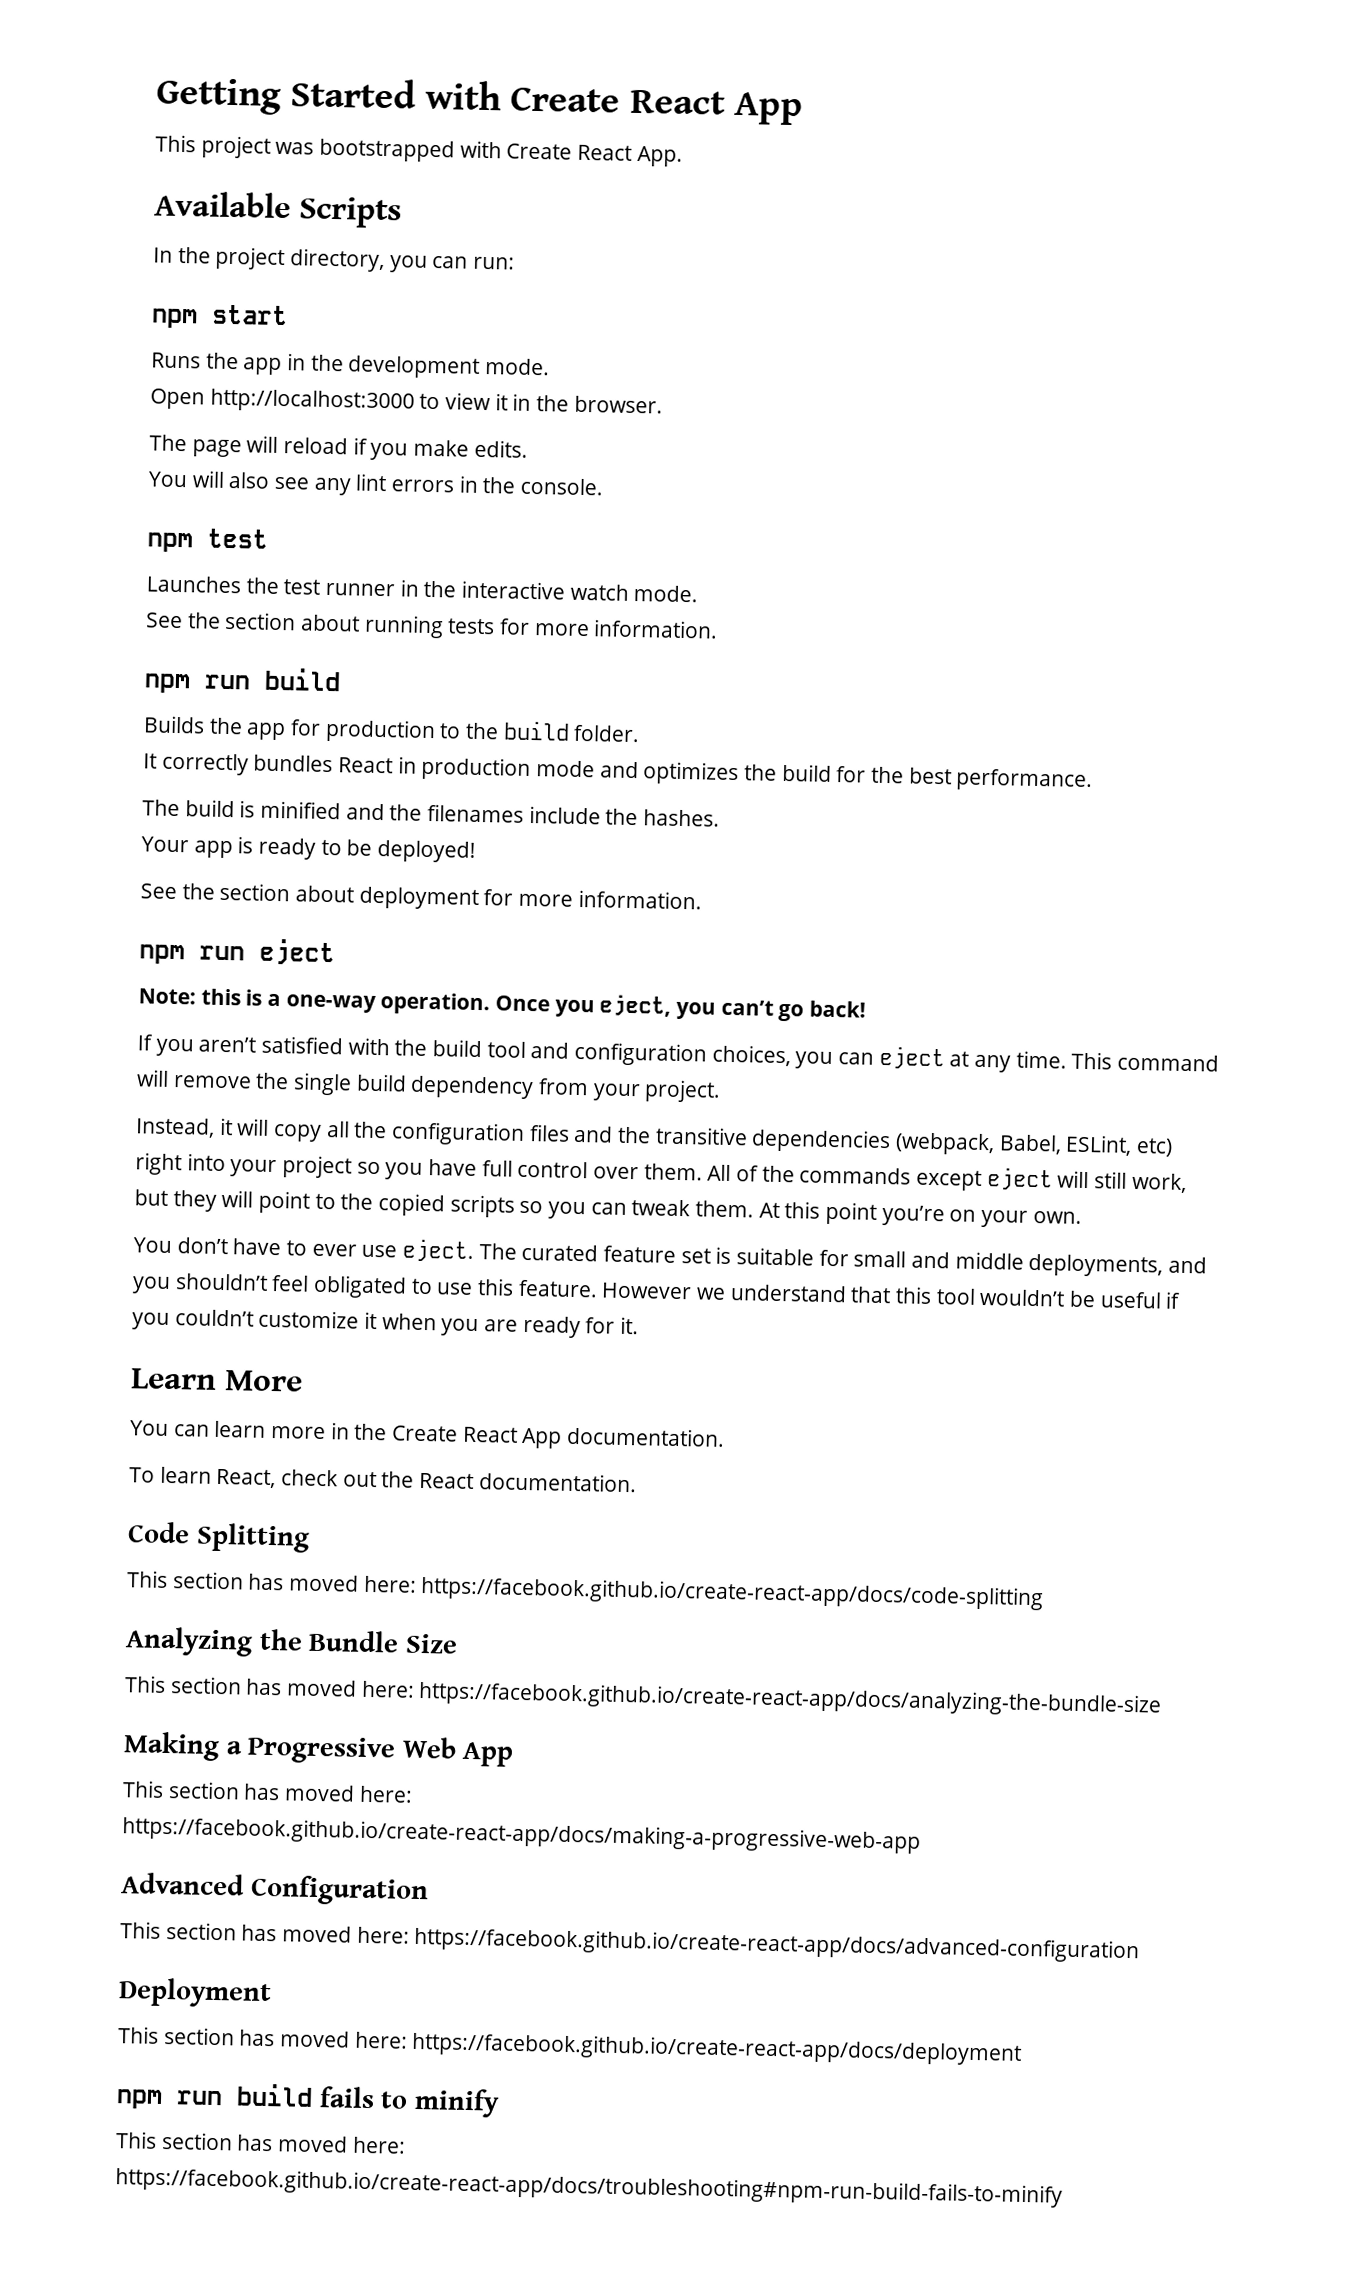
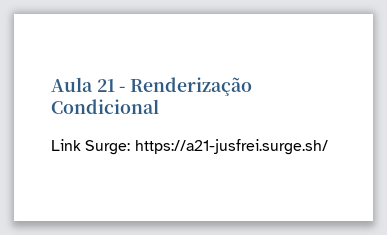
[156,77,803,126] [155,134,683,167] [154,190,402,229] [153,246,516,273] [151,304,288,329] [151,352,551,379] [150,388,663,414] [149,434,528,461] [148,470,605,496] [147,528,268,553] [146,575,699,603] [146,611,719,639] [144,667,341,694] [143,715,641,744] [143,752,1094,793] [142,799,721,827] [141,836,477,863] [140,882,702,910] [139,938,335,966] [138,988,867,1022] [137,1034,1220,1073] [136,1069,722,1103] [135,1117,1174,1157] [135,1152,1187,1194] [134,1189,1082,1228] [133,1237,1208,1278] [132,1273,1182,1309] [132,1309,640,1339] [130,1368,303,1392] [130,1420,726,1449] [129,1466,637,1493] [127,1521,310,1553] [127,1570,1045,1611] [125,1626,458,1657] [125,1675,1163,1718] [123,1731,515,1767] [122,1780,413,1803] [122,1816,921,1854] [121,1872,429,1907] [120,1921,1141,1964] [118,1977,272,2009] [118,2026,1023,2066] [116,2083,500,2118] [116,2131,406,2154] [115,2167,1063,2208] Getting Started with Create React App // This project was bootstrapped with Create React App. // Available Scripts // In the project directory, you can run: // npm start // Runs the app in the development mode. // Open http://localhost:3000 to view it in the browser. // The page will reload if you make edits. // You will also see any lint errors in the console. // npm test // Launches the test runner in the interactive watch mode. // See the section about running tests for more information. // npm run build // Builds the app for production to the build folder. // It correctly bundles React in production mode and optimizes the build for the best performance. // The build is minified and the filenames include the hashes. // Your app is ready to be deployed! // See the section about deployment for more information. // npm run eject // Note: this is a one-way operation. Once you eject, you can’t go back! // If you aren’t satisfied with the build tool and configuration choices, you can eject at any time. This command will remove the single build dependency from your project. // Instead, it will copy all the configuration files and the transitive dependencies (webpack, Babel, ESLint, etc) right into your project so you have full control over them. All of the commands except eject will still work, but they will point to the copied scripts so you can tweak them. At this point you’re on your own. // You don’t have to ever use eject. The curated feature set is suitable for small and middle deployments, and you shouldn’t feel obligated to use this feature. However we understand that this tool wouldn’t be useful if you couldn’t customize it when you are ready for it. // Learn More // You can learn more in the Create React App documentation. // To learn React, check out the React documentation. // Code Splitting // This section has moved here: https://facebook.github.io/create-react-app/docs/code-splitting // Analyzing the Bundle Size // This section has moved here: https://facebook.github.io/create-react-app/docs/analyzing-the-bundle-size // Making a Progressive Web App // This section has moved here: https://facebook.github.io/create-react-app/docs/making-a-progressive-web-app // Advanced Configuration // This section has moved here: https://facebook.github.io/create-react-app/docs/advanced-configuration // Deployment // This section has moved here: https://facebook.github.io/create-react-app/docs/deployment // npm run build fails to minify // This section has moved here: https://facebook.github.io/create-react-app/docs/troubleshooting#npm-run-build-fails-to-minify -> [51,77,253,96] [51,99,159,114] [51,139,328,155] Aula 21 - Renderização Condicional // Link Surge: https://a21-jusfrei.surge.sh/

